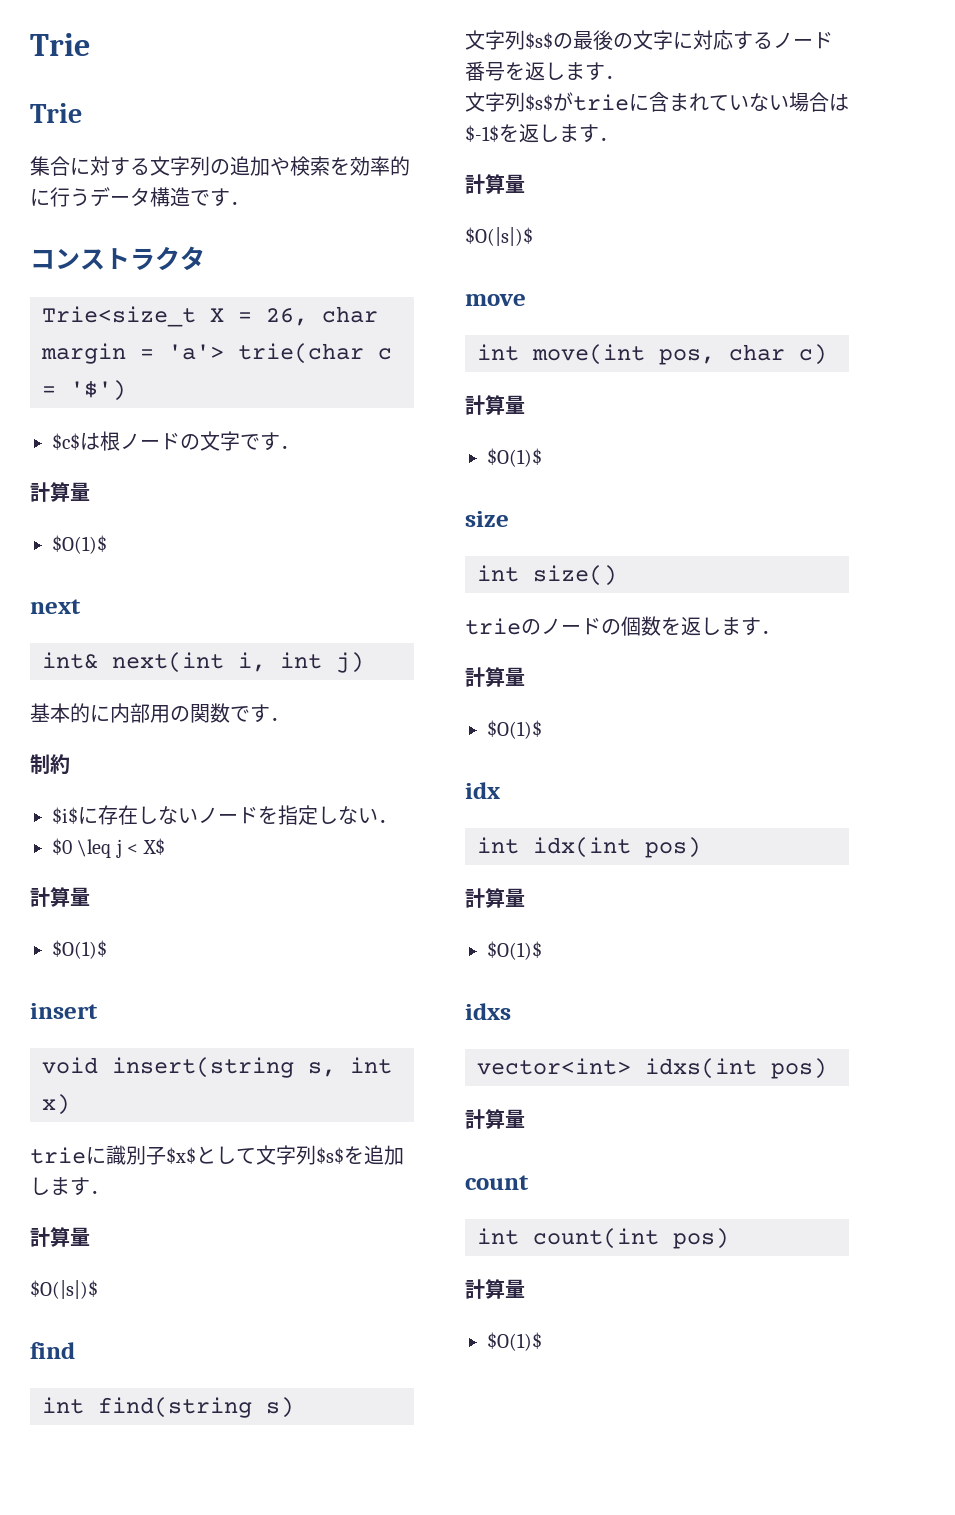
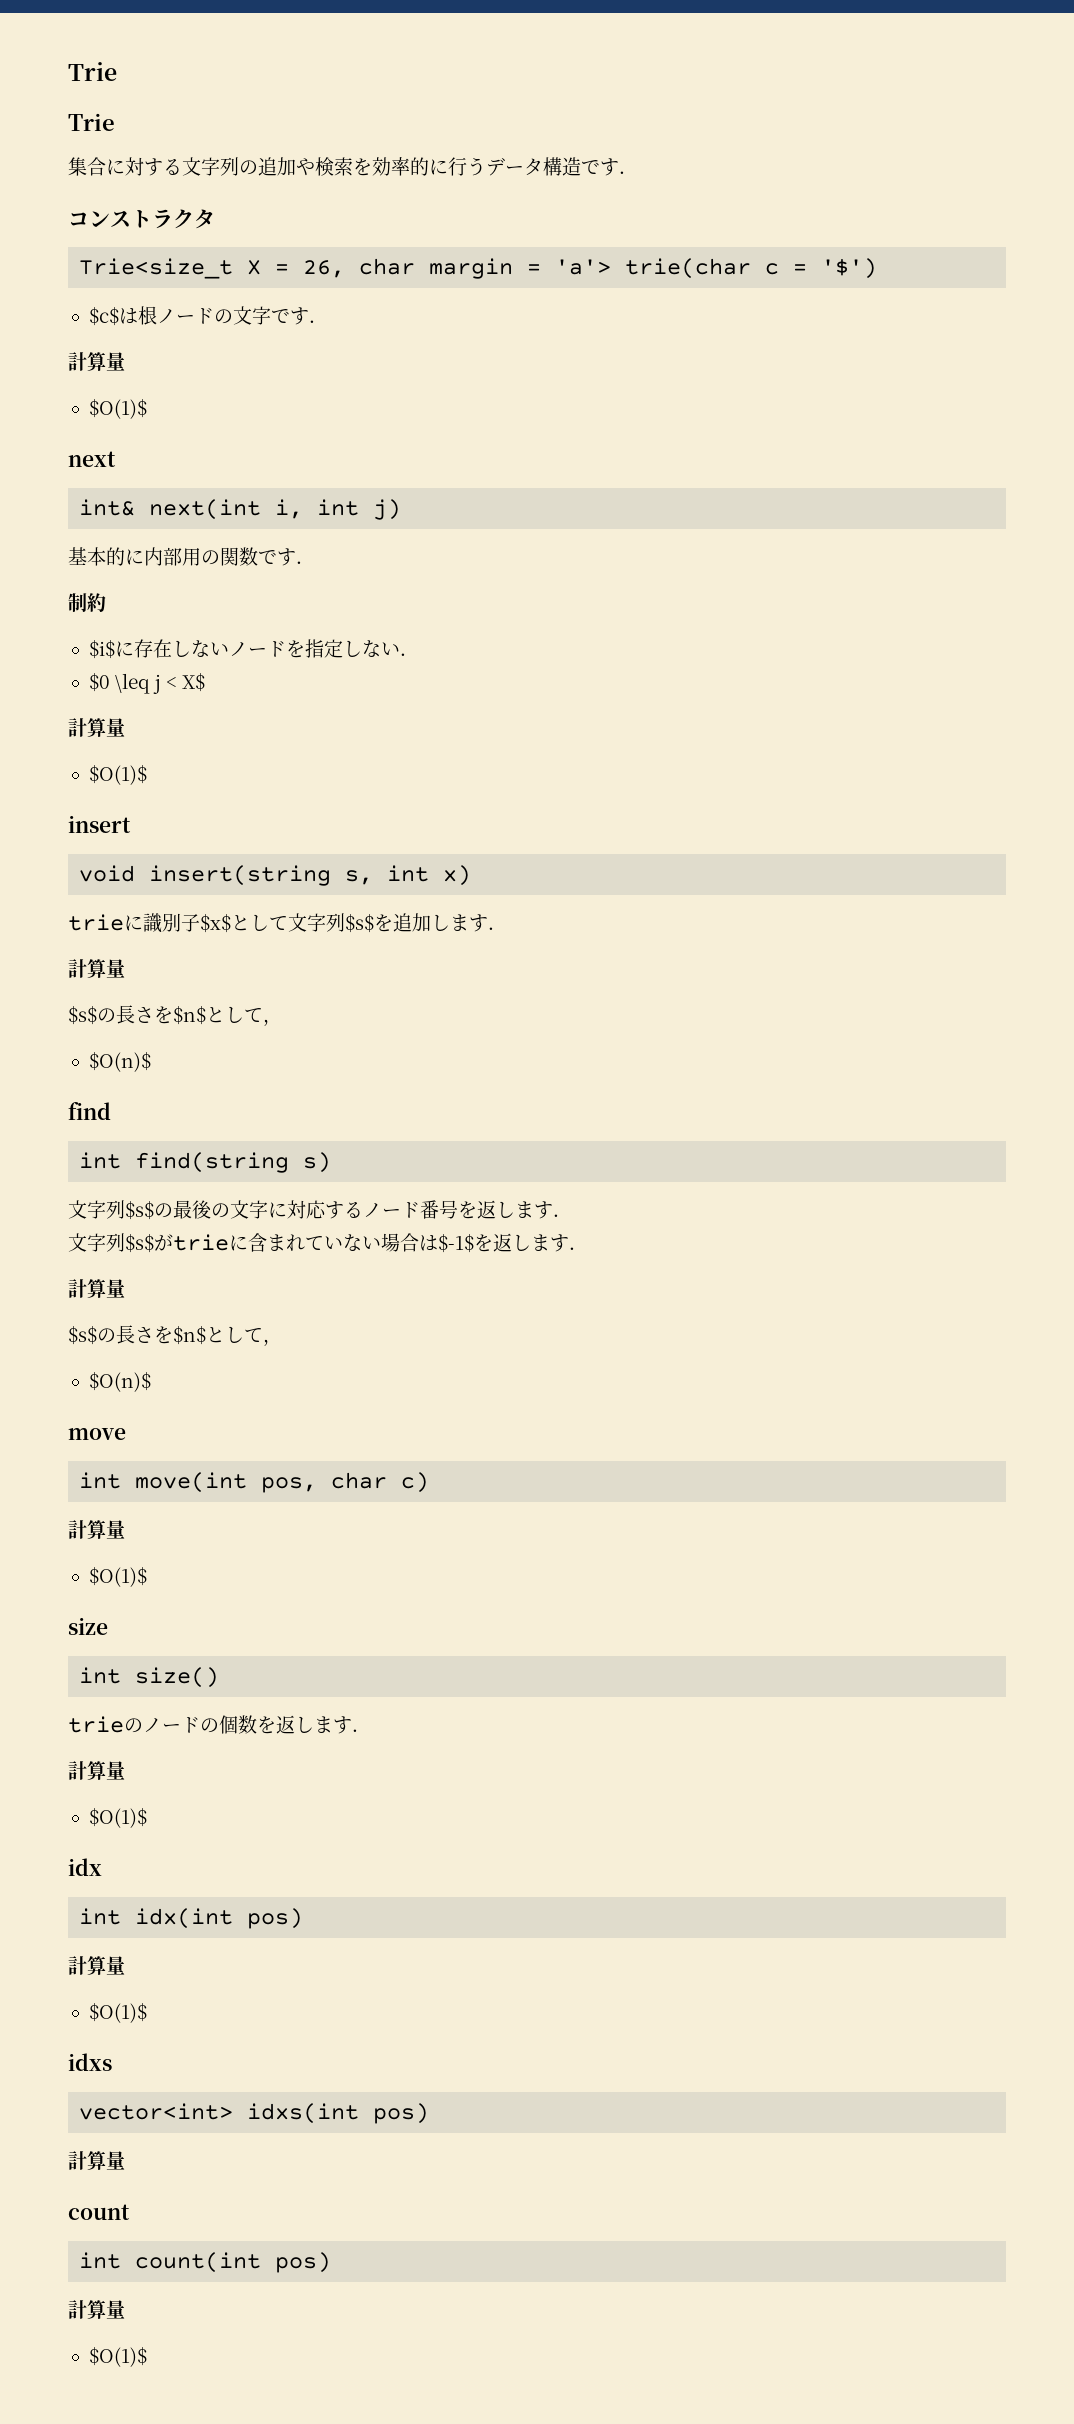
[30,1280,98,1299] $O(|s|)$ -> [68,1005,282,1026] [88,1052,151,1072] $s$の長さを$n$として， // $O(n)$
[465,227,533,246] $O(|s|)$ -> [68,1325,282,1346] [88,1372,151,1392] $s$の長さを$n$として， // $O(n)$

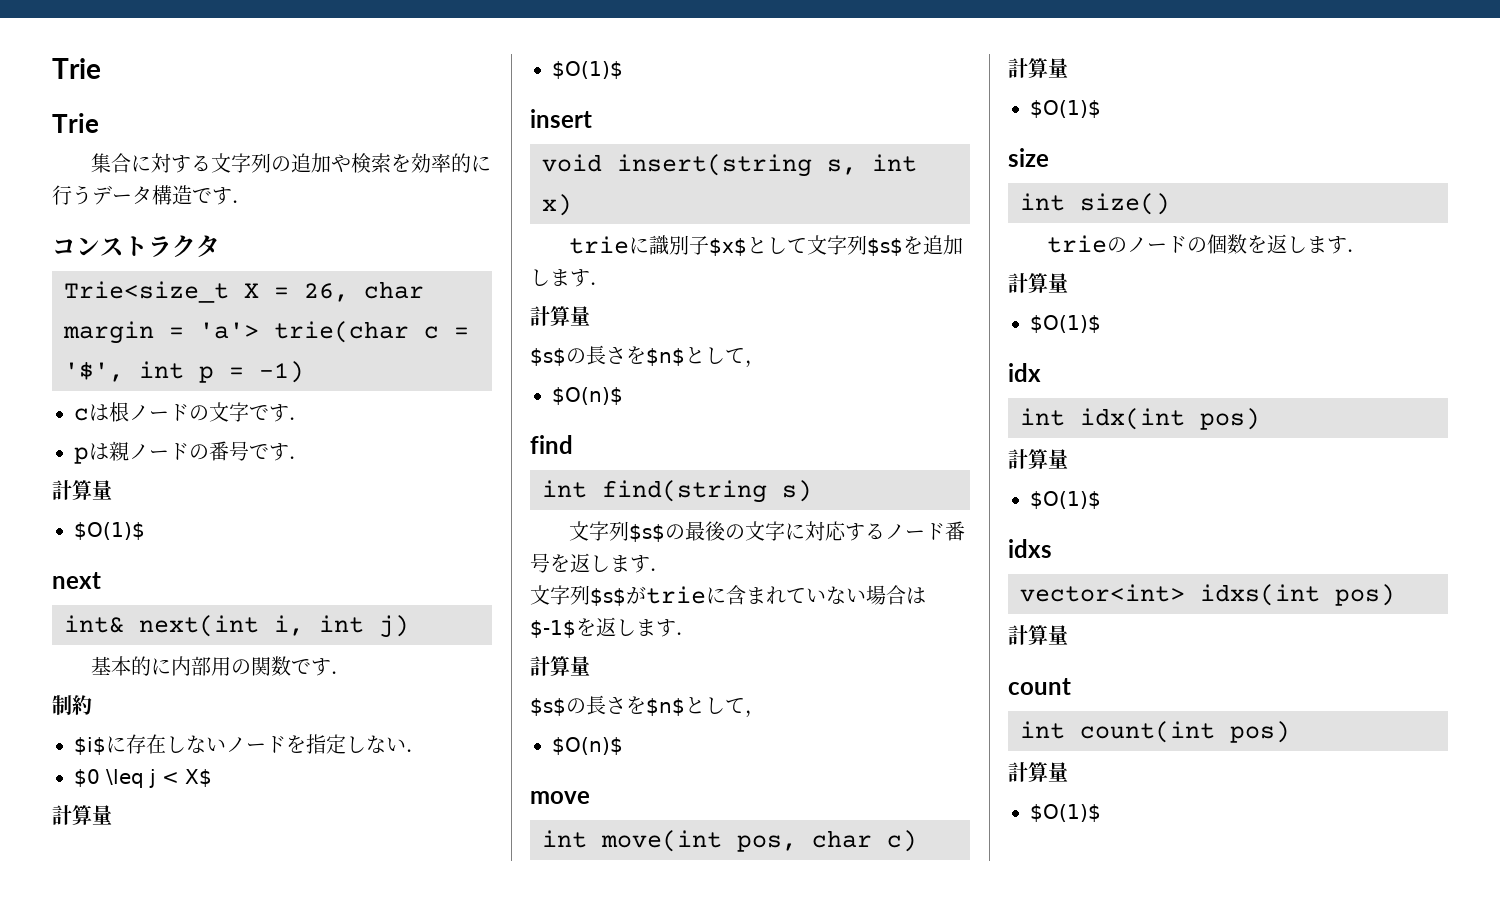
[821,258,878,279] [88,307,119,326] '$') // $c$ -> [64,361,304,383] [74,408,89,421] '$', int p = -1) // c
(328, 321) none -> [74,441,309,464] // pは親ノードの番号です．

